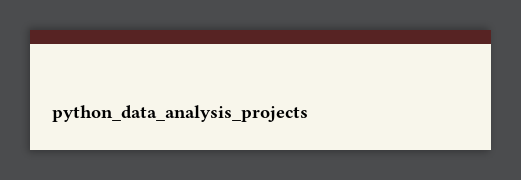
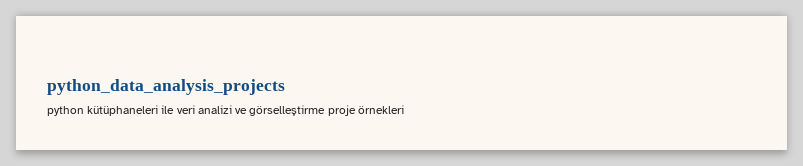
(308, 113) none -> [47,105,404,116] // python kütüphaneleri ile veri analizi ve görselleştirme proje örnekleri

